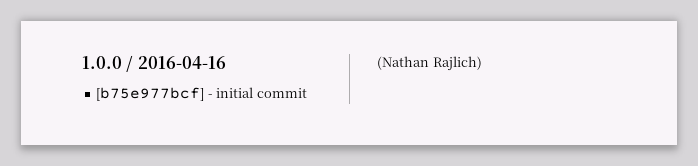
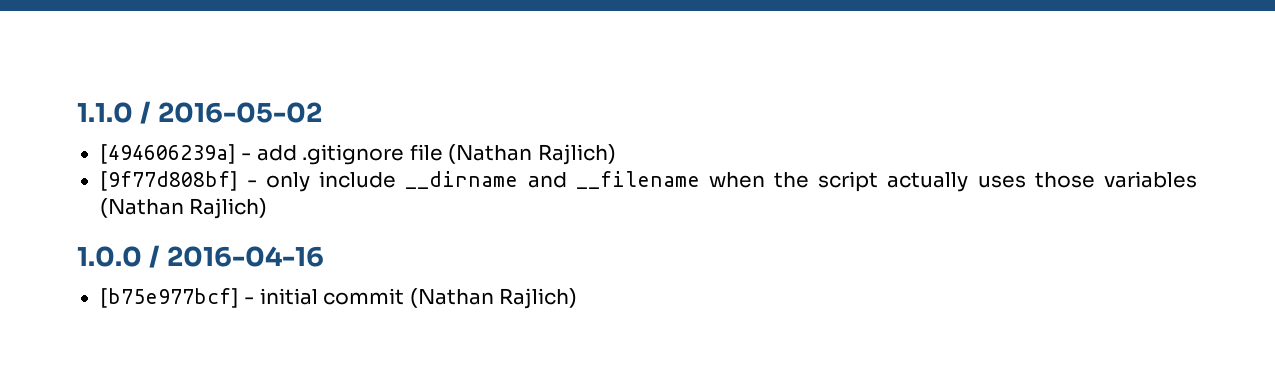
(82, 62) none -> [77,101,323,124] [99,144,616,165] [99,171,1197,192] [99,198,268,219] 1.1.0 / 2016-05-02 // [494606239a] - add .gitignore file (Nathan Rajlich) // [9f77d808bf] - only include __dirname and __filename when the script actually uses those variables (Nathan Rajlich) //

